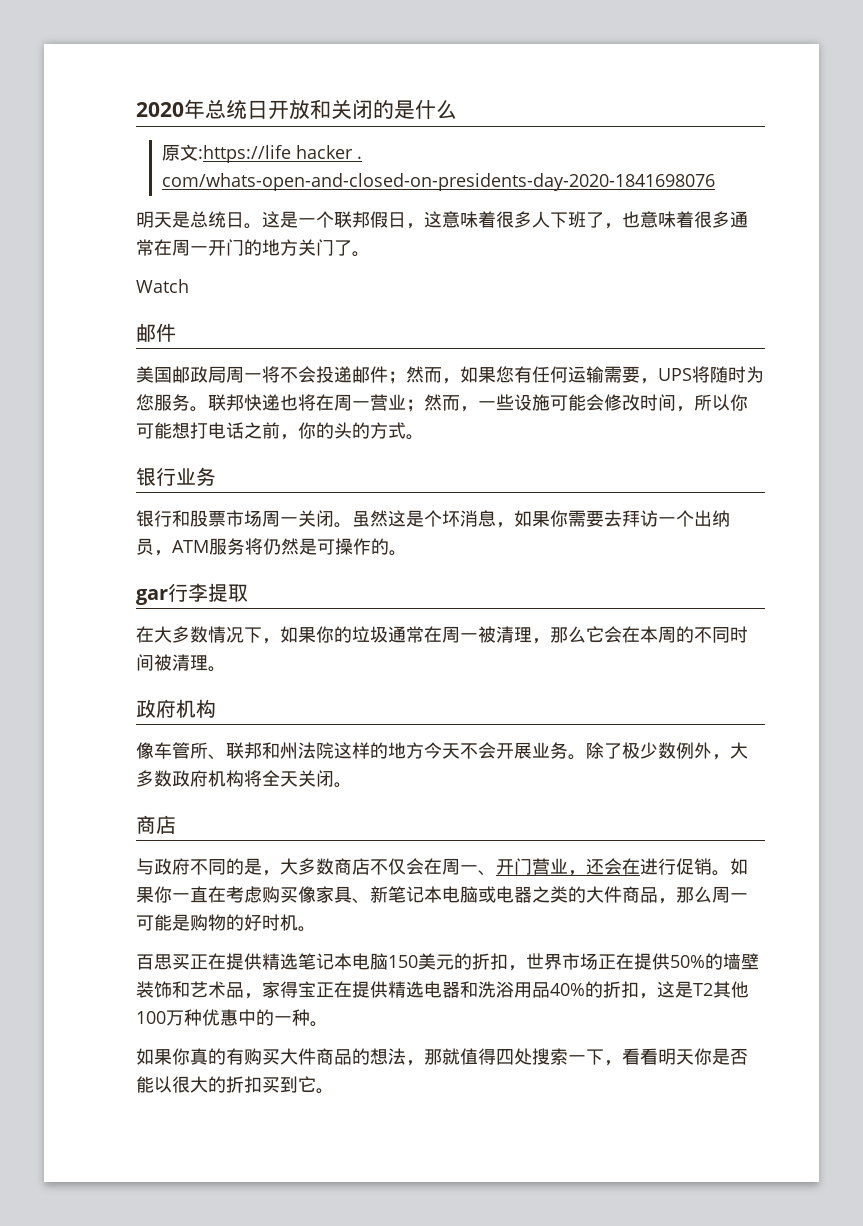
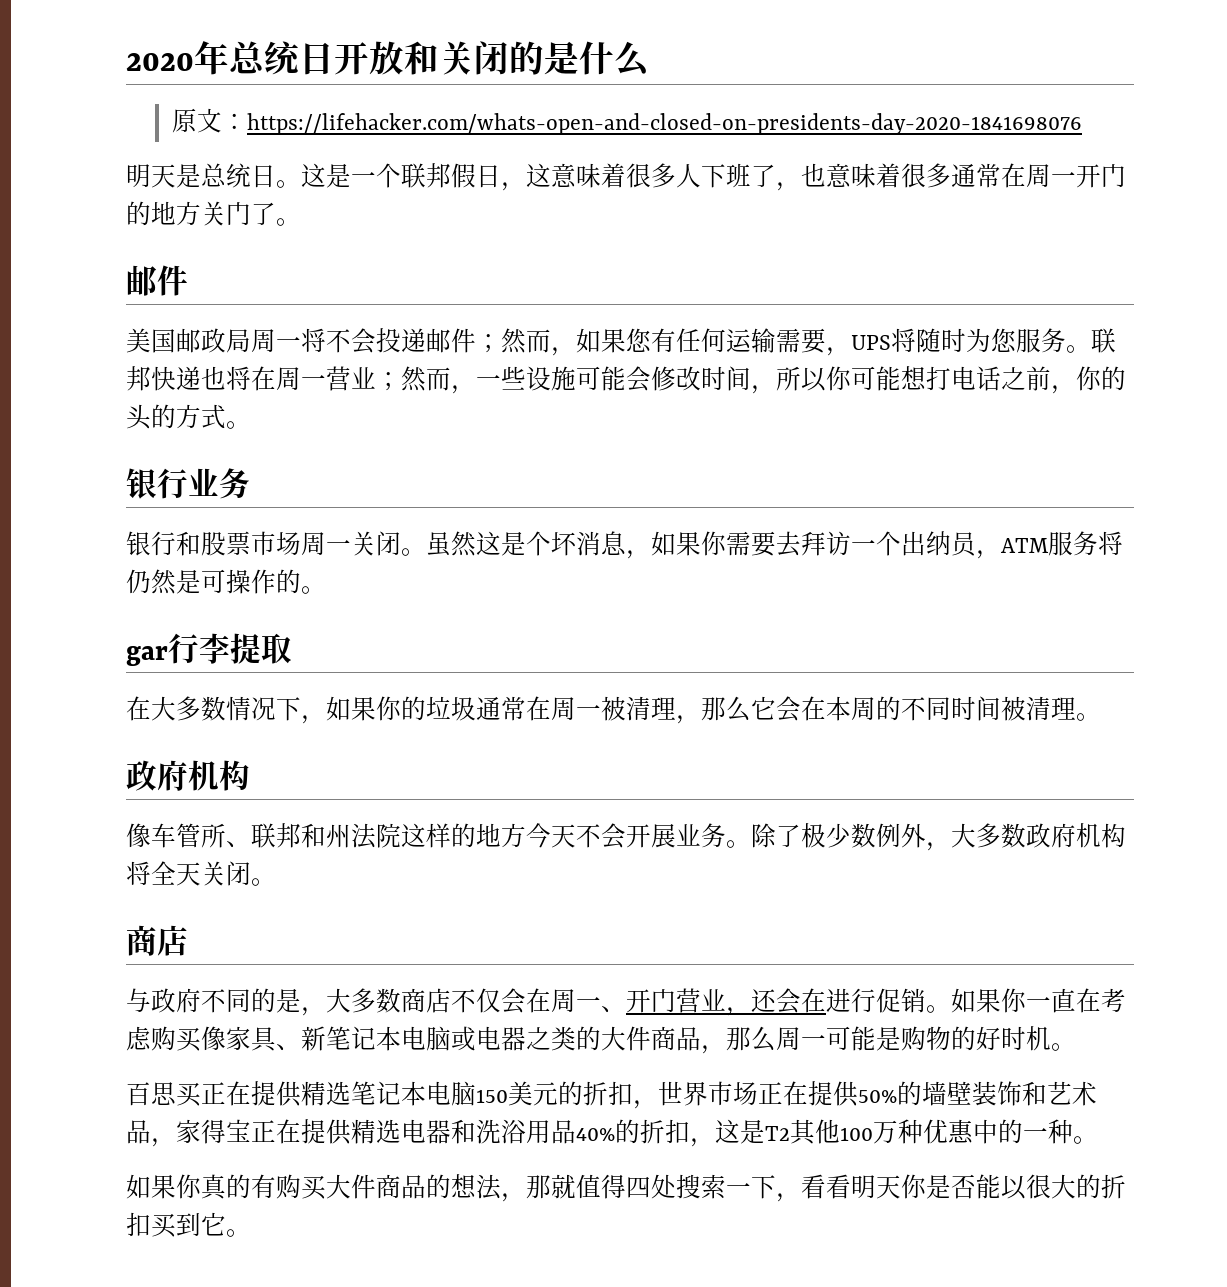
[197,145,362,163] [161,173,715,191] :https://life hacker . com/whats-open-and-closed-on-presidents-day-2020-1841698076 -> [222,113,1083,135] ：https://lifehacker.com/whats-open-and-closed-on-presidents-day-2020-1841698076
[136,279,189,293] // Watch -> (301, 222) none

